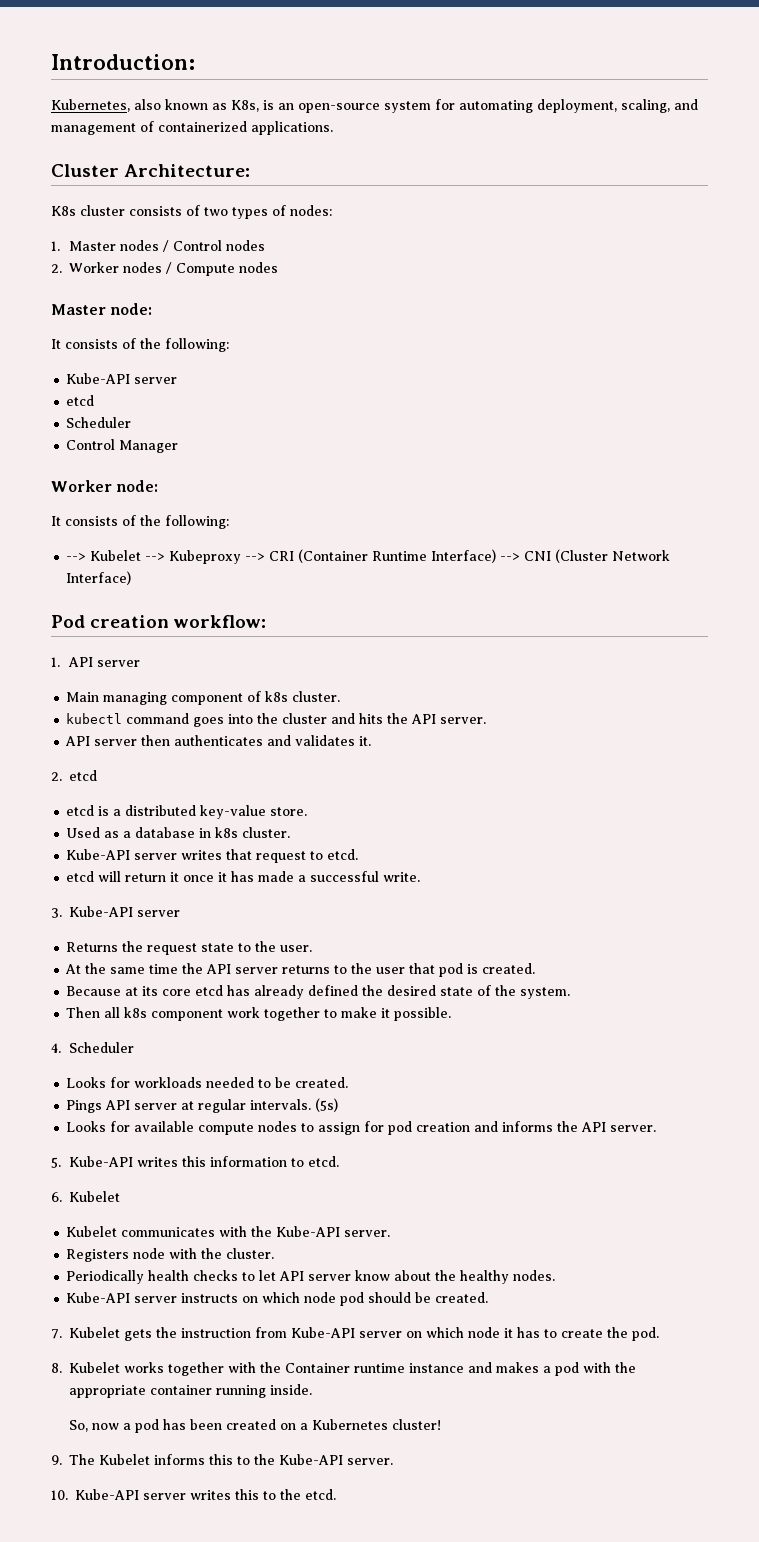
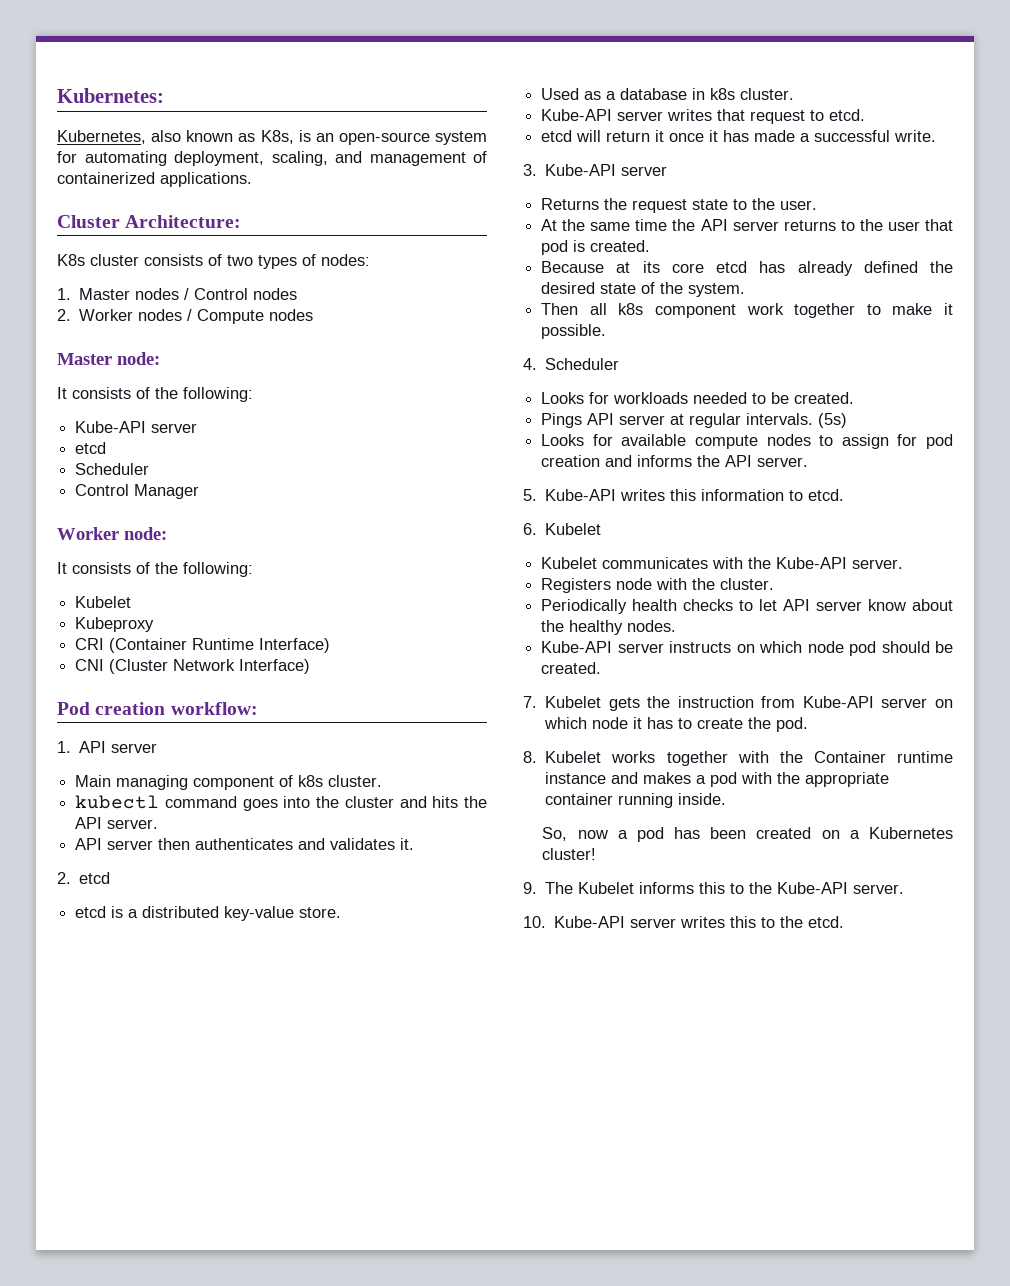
[51,54,195,70] Introduction: -> [57,88,164,103] Kubernetes:
[66,550,166,561] --> Kubelet --> -> [75,596,132,608] Kubelet //
[245,553,266,561] --> -> (155, 624) //
[500,553,521,561] --> -> (331, 645) //

